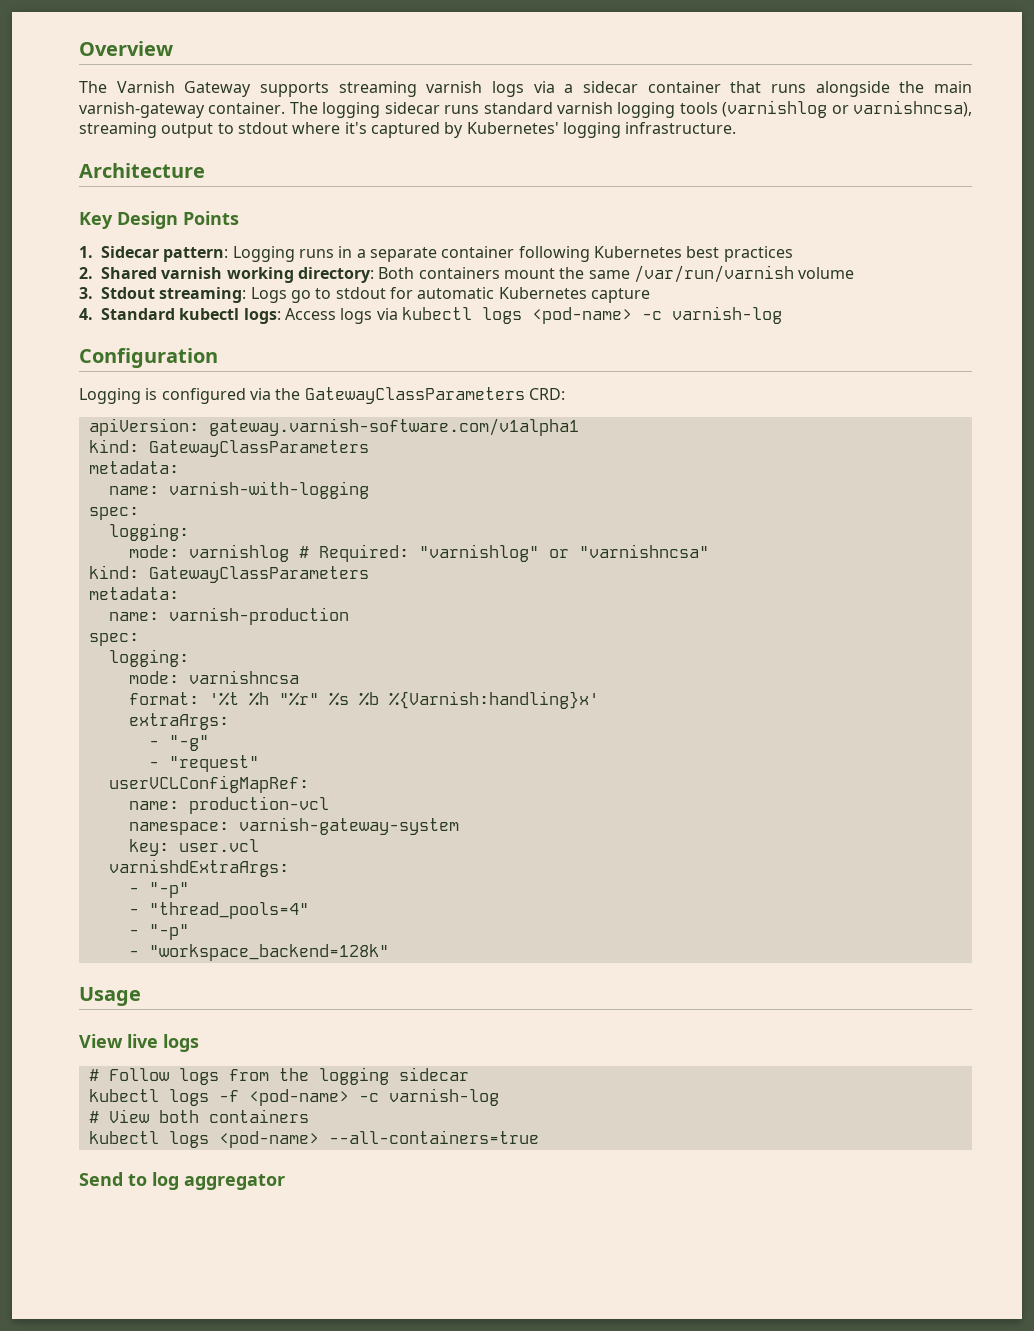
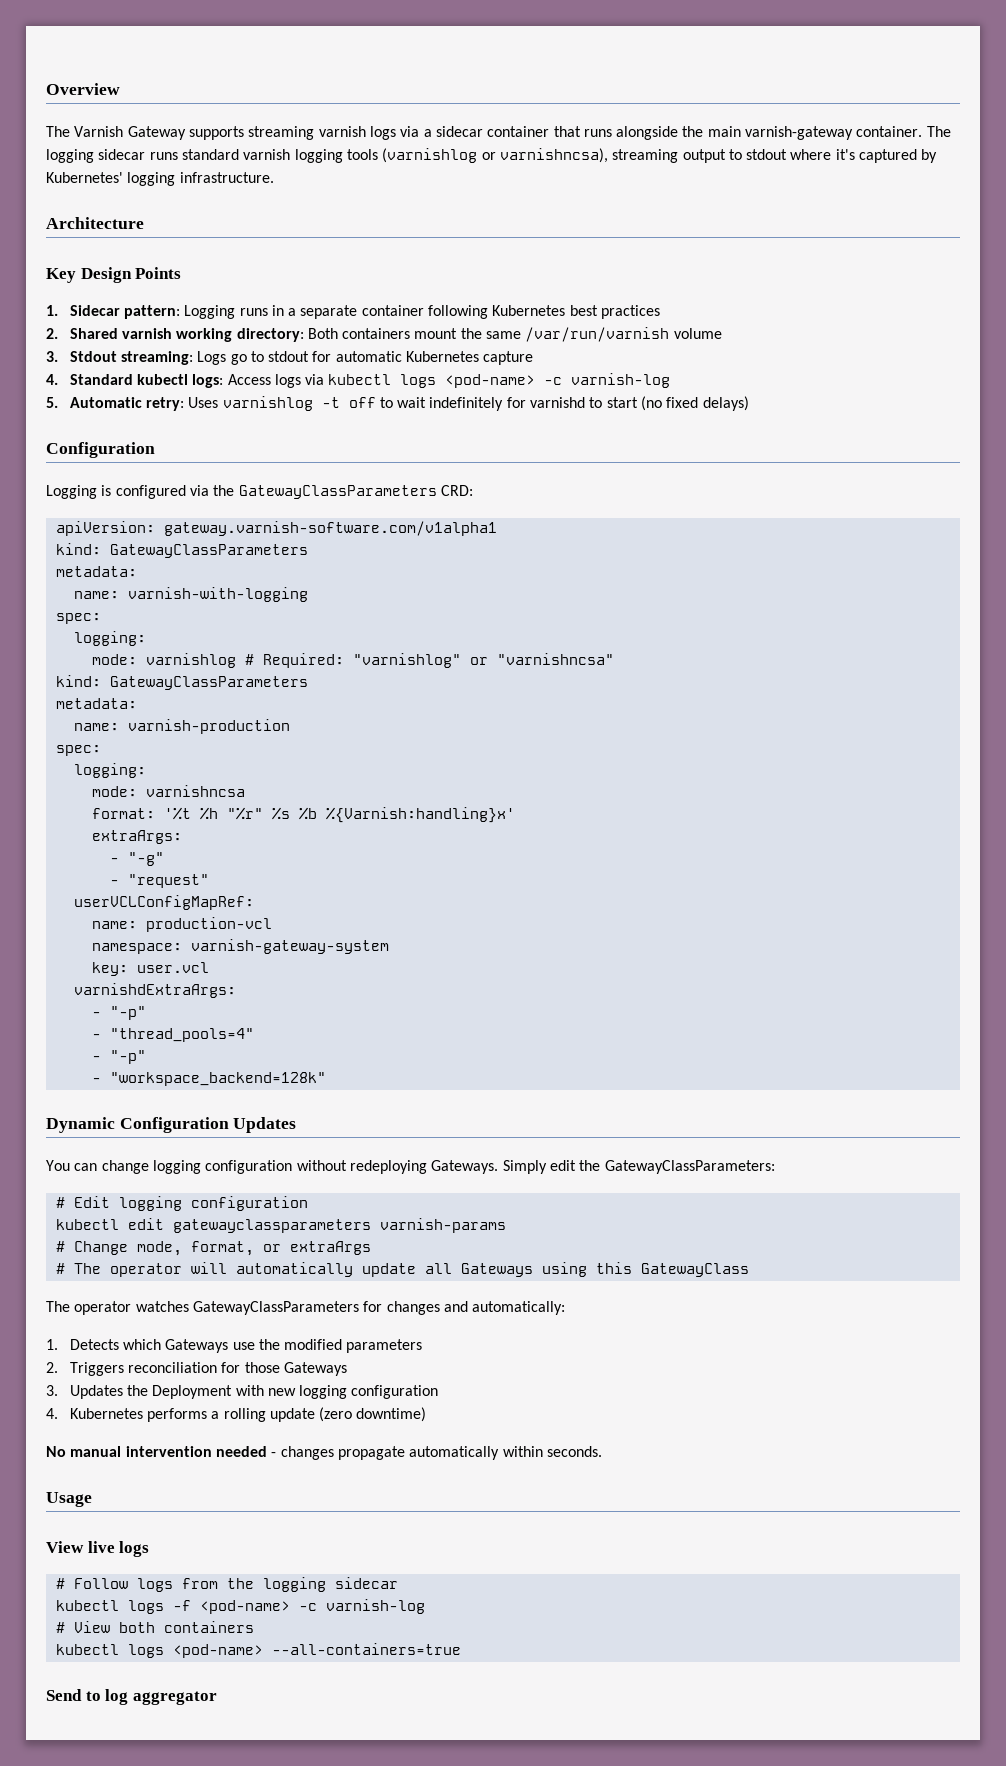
(782, 315) none -> [46,396,749,411] // 5. Automatic retry: Uses varnishlog -t off to wait indefinitely for varnishd to start (no fixed delays)
(389, 952) none -> [46,1117,297,1133] [46,1160,775,1174] [55,1196,308,1211] [55,1218,506,1233] [55,1241,371,1256] [55,1262,749,1277] [46,1301,566,1315] [46,1339,423,1353] [46,1362,347,1376] [46,1385,439,1399] [46,1407,427,1422] [46,1446,602,1460] // Dynamic Configuration Updates // You can change logging configuration without redeploying Gateways. Simply edit the GatewayClassParameters: // # Edit logging configuration // kubectl edit gatewayclassparameters varnish-params // # Change mode, format, or extraArgs // # The operator will automatically update all Gateways using this GatewayClass // The operator watches GatewayClassParameters for changes and automatically: // 1. Detects which Gateways use the modified parameters // 2. Triggers reconciliation for those Gateways // 3. Updates the Deployment with new logging configuration // 4. Kubernetes performs a rolling update (zero downtime) // No manual intervention needed - changes propagate automatically within seconds.

